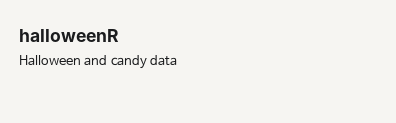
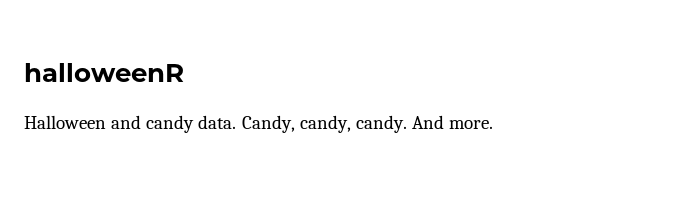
[150,55,178,66] data -> [198,115,494,133] data. Candy, candy, candy. And more.

